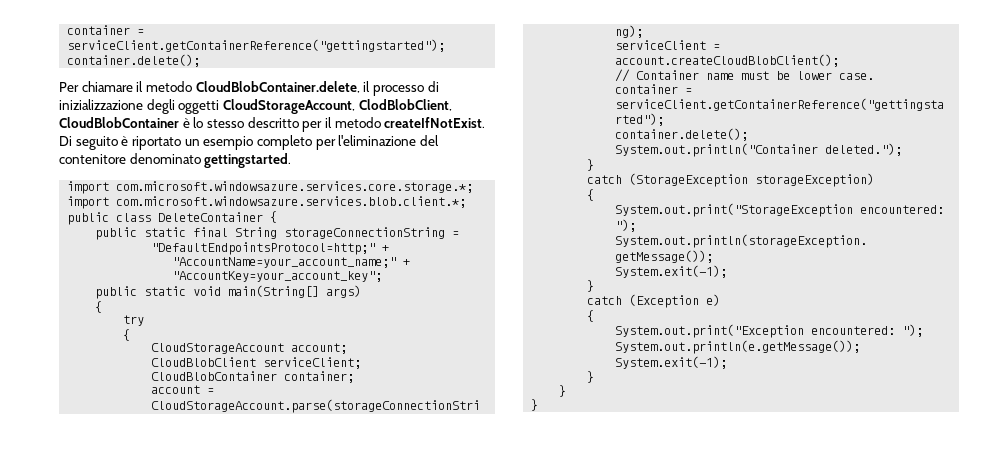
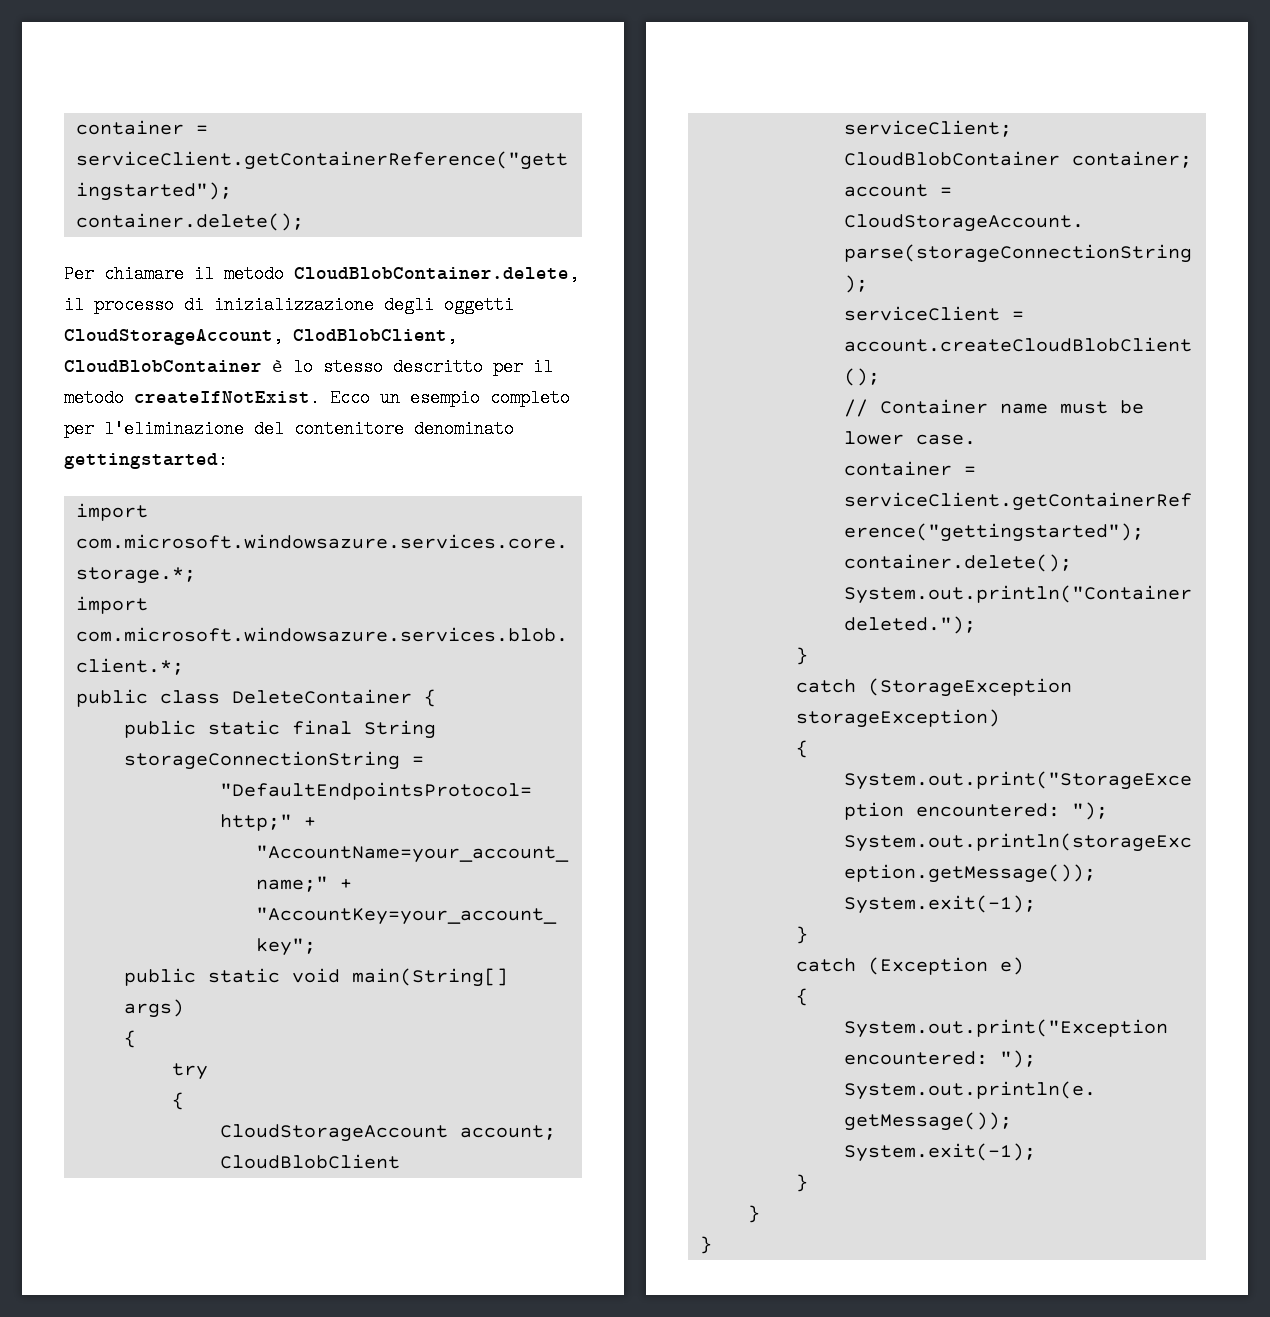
[59,136,181,150] Di seguito è riportato -> [330,389,370,407] Ecco
[204,153,292,168] gettingstarted. -> [64,451,228,469] gettingstarted:

